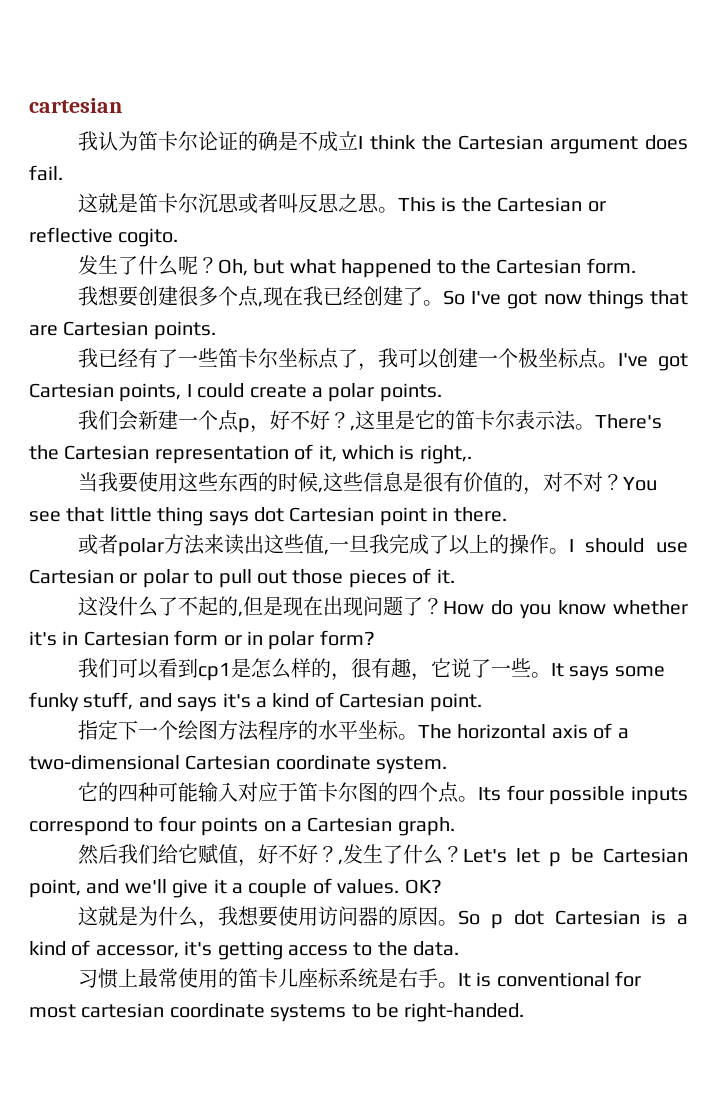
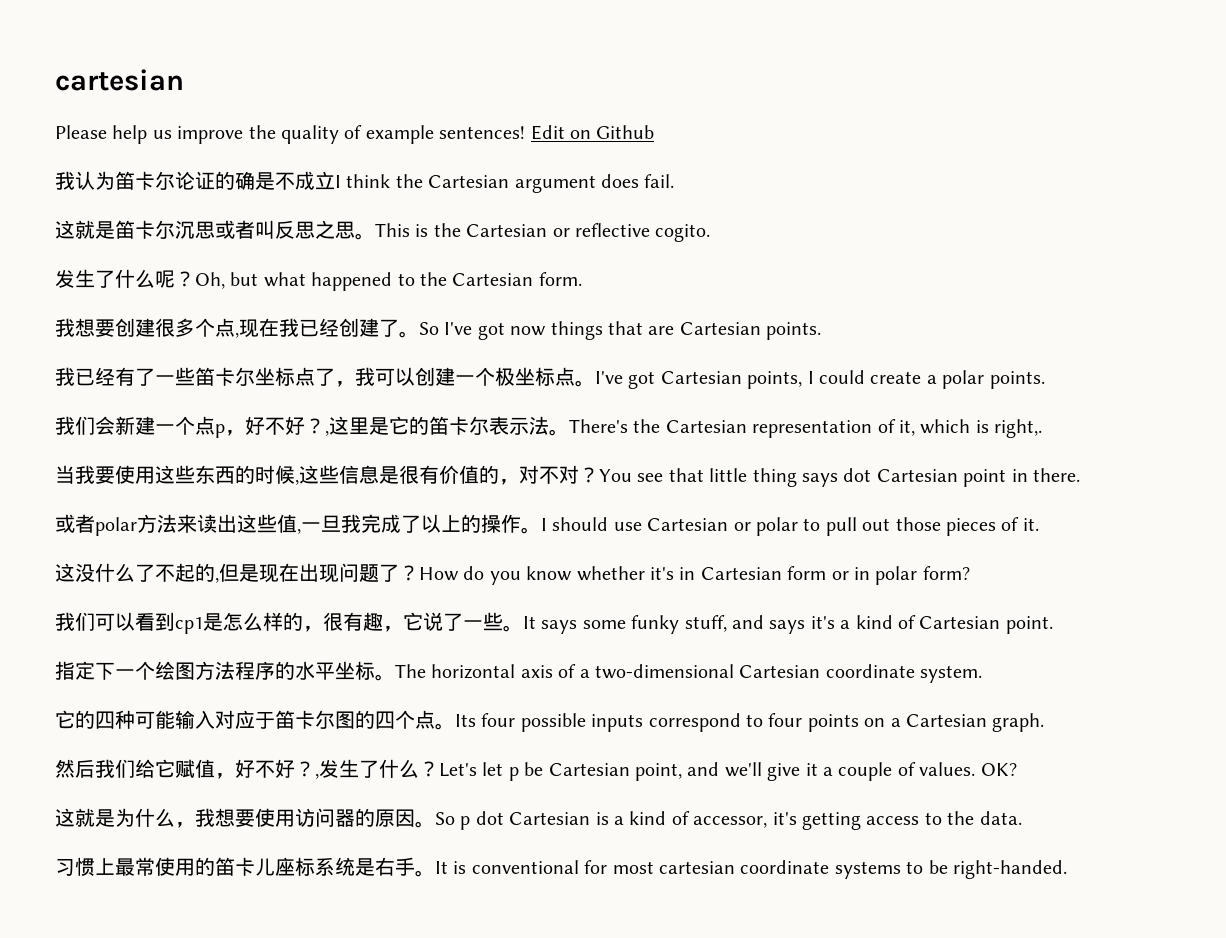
[29,98,122,113] cartesian -> [55,69,184,91] [55,125,655,144] cartesian // Please help us improve the quality of example sentences! Edit on Github

